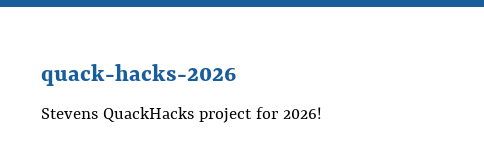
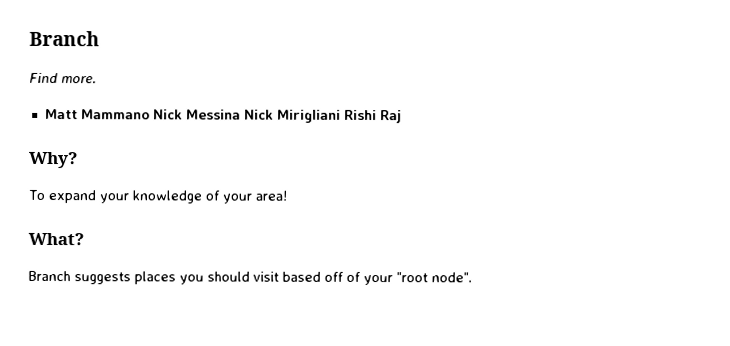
[41,64,236,86] [41,107,322,123] quack-hacks-2026 // Stevens QuackHacks project for 2026! -> [29,30,100,47] [29,72,97,85] [44,108,402,124] [29,151,78,169] [28,189,287,204] [28,232,84,246] [28,270,472,286] Branch // Find more. // Matt Mammano Nick Messina Nick Mirigliani Rishi Raj // Why? // To expand your knowledge of your area! // What? // Branch suggests places you should visit based off of your "root node".

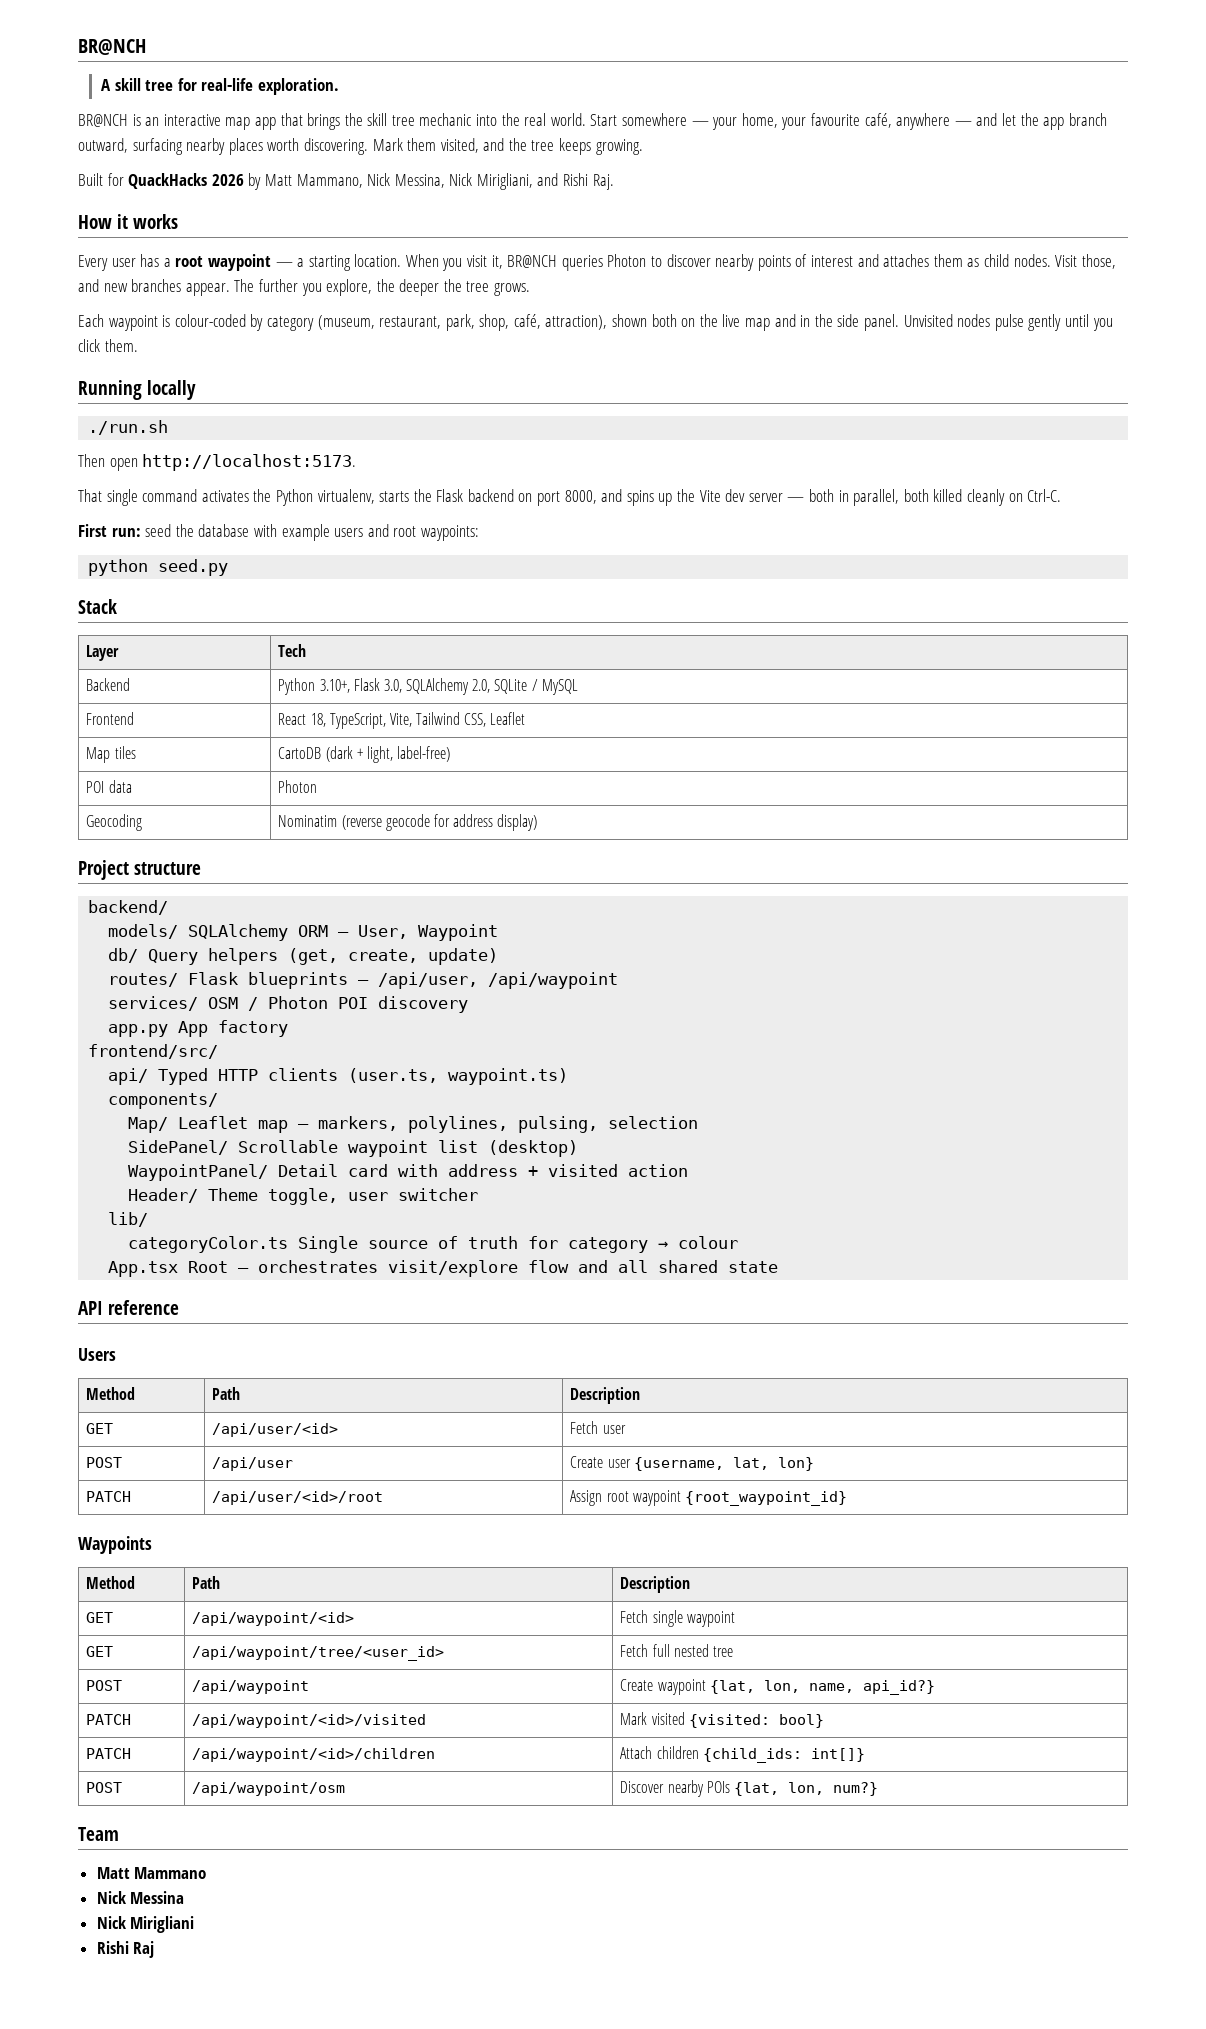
[29,30,100,47] [29,72,97,85] Branch // Find more. -> [78,39,146,55] [101,78,339,95] [78,113,1107,130] [78,138,643,155] [78,173,614,190] [78,214,178,229] [78,254,1116,271] [78,279,531,296] [78,314,1113,331] [78,339,138,352] [78,380,196,400] [88,420,169,435] [78,454,357,471] [78,489,1062,506] [78,524,479,541] [88,559,229,576] [78,599,117,614] [86,645,120,661] [278,644,307,657] [86,678,131,691] [278,678,578,695] [86,712,135,725] [278,712,526,729] [86,746,136,763] [278,746,451,763] [86,780,132,793] [278,780,318,793] [86,814,143,831] [278,814,538,831] [78,860,201,880] [88,900,169,915] [108,924,499,941] [108,948,499,965] [108,972,619,989] [108,996,469,1013] [108,1020,289,1037] [88,1044,219,1059] [108,1068,569,1085] [108,1093,219,1109] [128,1116,699,1133] [128,1140,579,1157] [128,1164,689,1181] [128,1188,479,1205] [108,1212,149,1227] [128,1236,739,1253] [108,1260,779,1277] [78,1300,179,1315] [78,1348,116,1361] [86,1387,136,1400] [212,1387,241,1400] [570,1387,641,1404] [86,1423,114,1434] [212,1423,339,1437] [570,1421,626,1434] [86,1457,123,1468] [212,1457,294,1471] [570,1456,814,1471] [86,1491,132,1502] [212,1491,384,1505] [570,1490,847,1506] [78,1536,152,1554] [86,1576,136,1589] [192,1576,221,1589] [620,1576,691,1593] [86,1612,114,1623] [192,1612,355,1626] [620,1610,735,1627] [86,1646,114,1657] [192,1646,445,1661] [620,1644,733,1657] [86,1680,123,1691] [192,1680,310,1694] [620,1679,935,1695] [86,1714,132,1725] [192,1714,427,1728] [620,1712,824,1728] [86,1748,132,1759] [192,1748,436,1762] [620,1746,865,1763] [86,1782,123,1793] [192,1782,346,1796] [620,1780,878,1797] [78,1827,119,1841] BR@NCH // A skill tree for real-life exploration. // BR@NCH is an interactive map app that brings the skill tree mechanic into the real world. Start somewhere — your home, your favourite café, anywhere — and let the app branch outward, surfacing nearby places worth discovering. Mark them visited, and the tree keeps growing. // Built for QuackHacks 2026 by Matt Mammano, Nick Messina, Nick Mirigliani, and Rishi Raj. // How it works // Every user has a root waypoint — a starting location. When you visit it, BR@NCH queries Photon to discover nearby points of interest and attaches them as child nodes. Visit those, and new branches appear. The further you explore, the deeper the tree grows. // Each waypoint is colour-coded by category (museum, restaurant, park, shop, café, attraction), shown both on the live map and in the side panel. Unvisited nodes pulse gently until you click them. // Running locally // ./run.sh // Then open http://localhost:5173. // That single command activates the Python virtualenv, starts the Flask backend on port 8000, and spins up the Vite dev server — both in parallel, both killed cleanly on Ctrl-C. // First run: seed the database with example users and root waypoints: // python seed.py // Stack // Layer | Tech // Backend | Python 3.10+, Flask 3.0, SQLAlchemy 2.0, SQLite / MySQL // Frontend | React 18, TypeScript, Vite, Tailwind CSS, Leaflet // Map tiles | CartoDB (dark + light, label-free) // POI data | Photon // Geocoding | Nominatim (reverse geocode for address display) // Project structure // backend/ // models/ SQLAlchemy ORM — User, Waypoint // db/ Query helpers (get, create, update) // routes/ Flask blueprints — /api/user, /api/waypoint // services/ OSM / Photon POI discovery // app.py App factory // frontend/src/ // api/ Typed HTTP clients (user.ts, waypoint.ts) // components/ // Map/ Leaflet map — markers, polylines, pulsing, selection // SidePanel/ Scrollable waypoint list (desktop) // WaypointPanel/ Detail card with address + visited action // Header/ Theme toggle, user switcher // lib/ // categoryColor.ts Single source of truth for category → colour // App.tsx Root — orchestrates visit/explore flow and all shared state // API reference // Users // Method | Path | Description // GET | /api/user/<id> | Fetch user // POST | /api/user | Create user {username, lat, lon} // PATCH | /api/user/<id>/root | Assign root waypoint {root_waypoint_id} // Waypoints // Method | Path | Description // GET | /api/waypoint/<id> | Fetch single waypoint // GET | /api/waypoint/tree/<user_id> | Fetch full nested tree // POST | /api/waypoint | Create waypoint {lat, lon, name, api_id?} // PATCH | /api/waypoint/<id>/visited | Mark visited {visited: bool} // PATCH | /api/waypoint/<id>/children | Attach children {child_ids: int[]} // POST | /api/waypoint/osm | Discover nearby POIs {lat, lon, num?} // Team
(150, 114) none -> (207, 1873) //
(241, 114) none -> (185, 1897) //
(341, 116) none -> (195, 1924) //
[29,151,78,169] [28,189,287,204] [28,232,84,246] [28,270,472,286] // Why? // To expand your knowledge of your area! // What? // Branch suggests places you should visit based off of your "root node". -> (155, 1949) none

